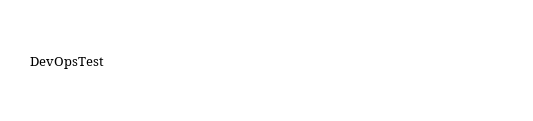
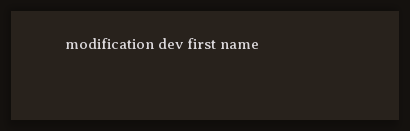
[30,57,104,69] DevOpsTest -> [65,38,260,49] modification dev first name

